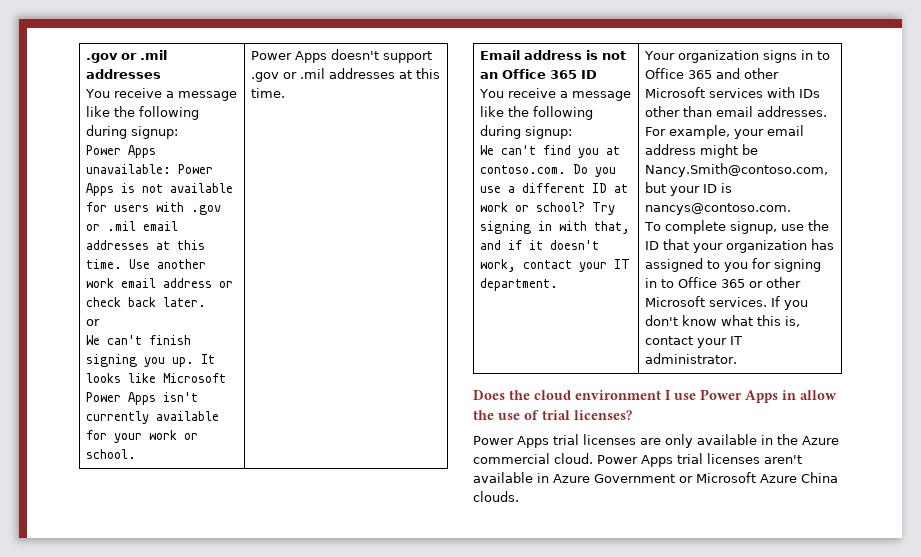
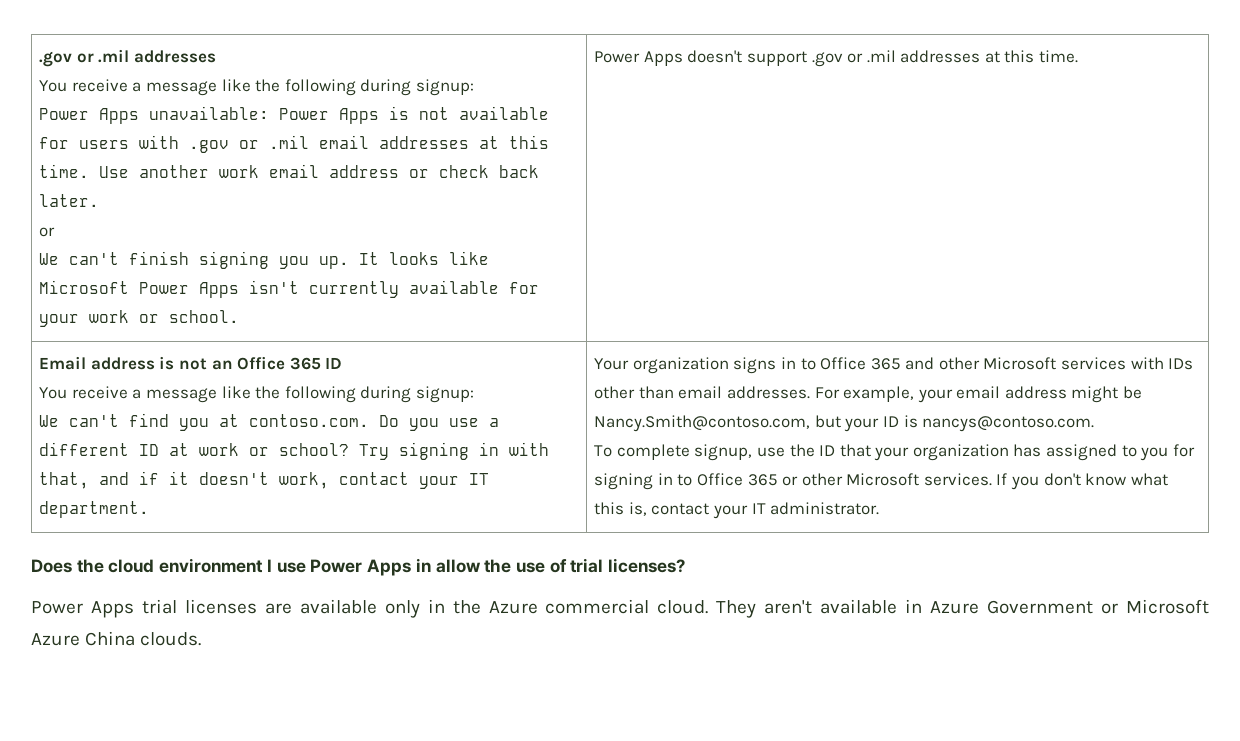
[665,434,757,448] only available -> [299,599,420,618] available only
[597,453,760,467] Power Apps trial licenses -> [716,600,757,618] They

